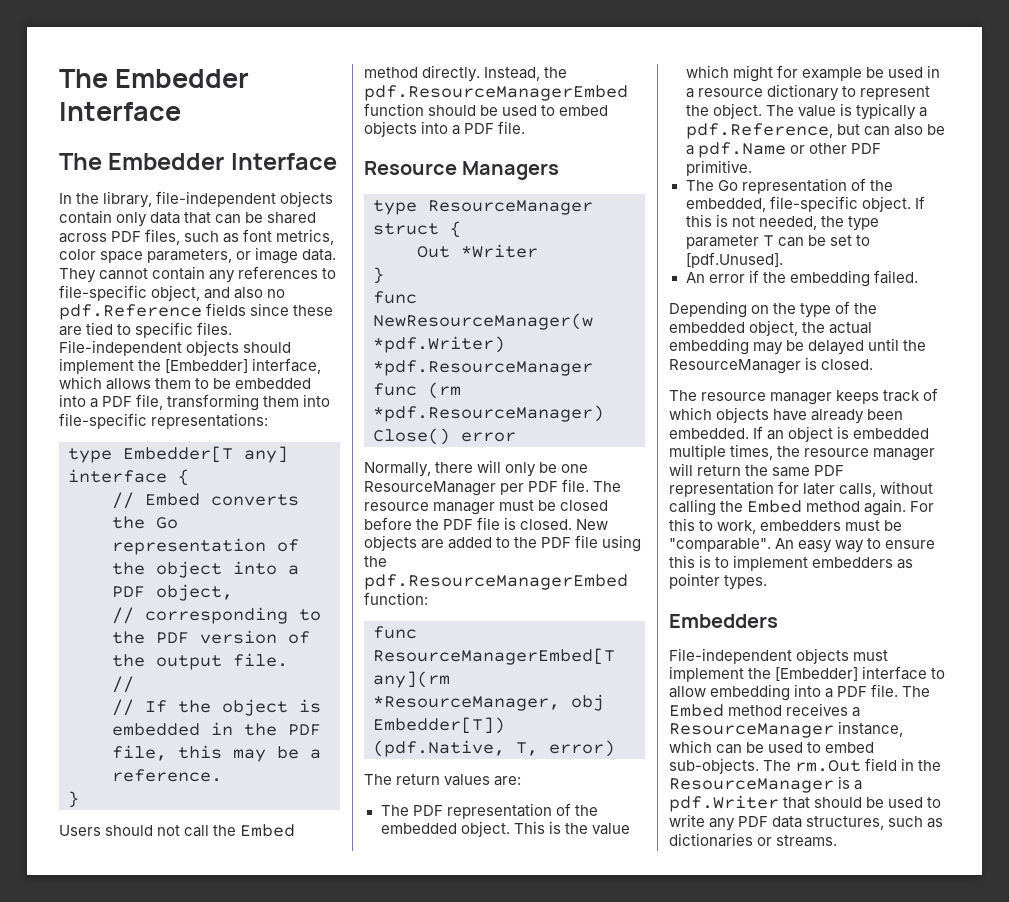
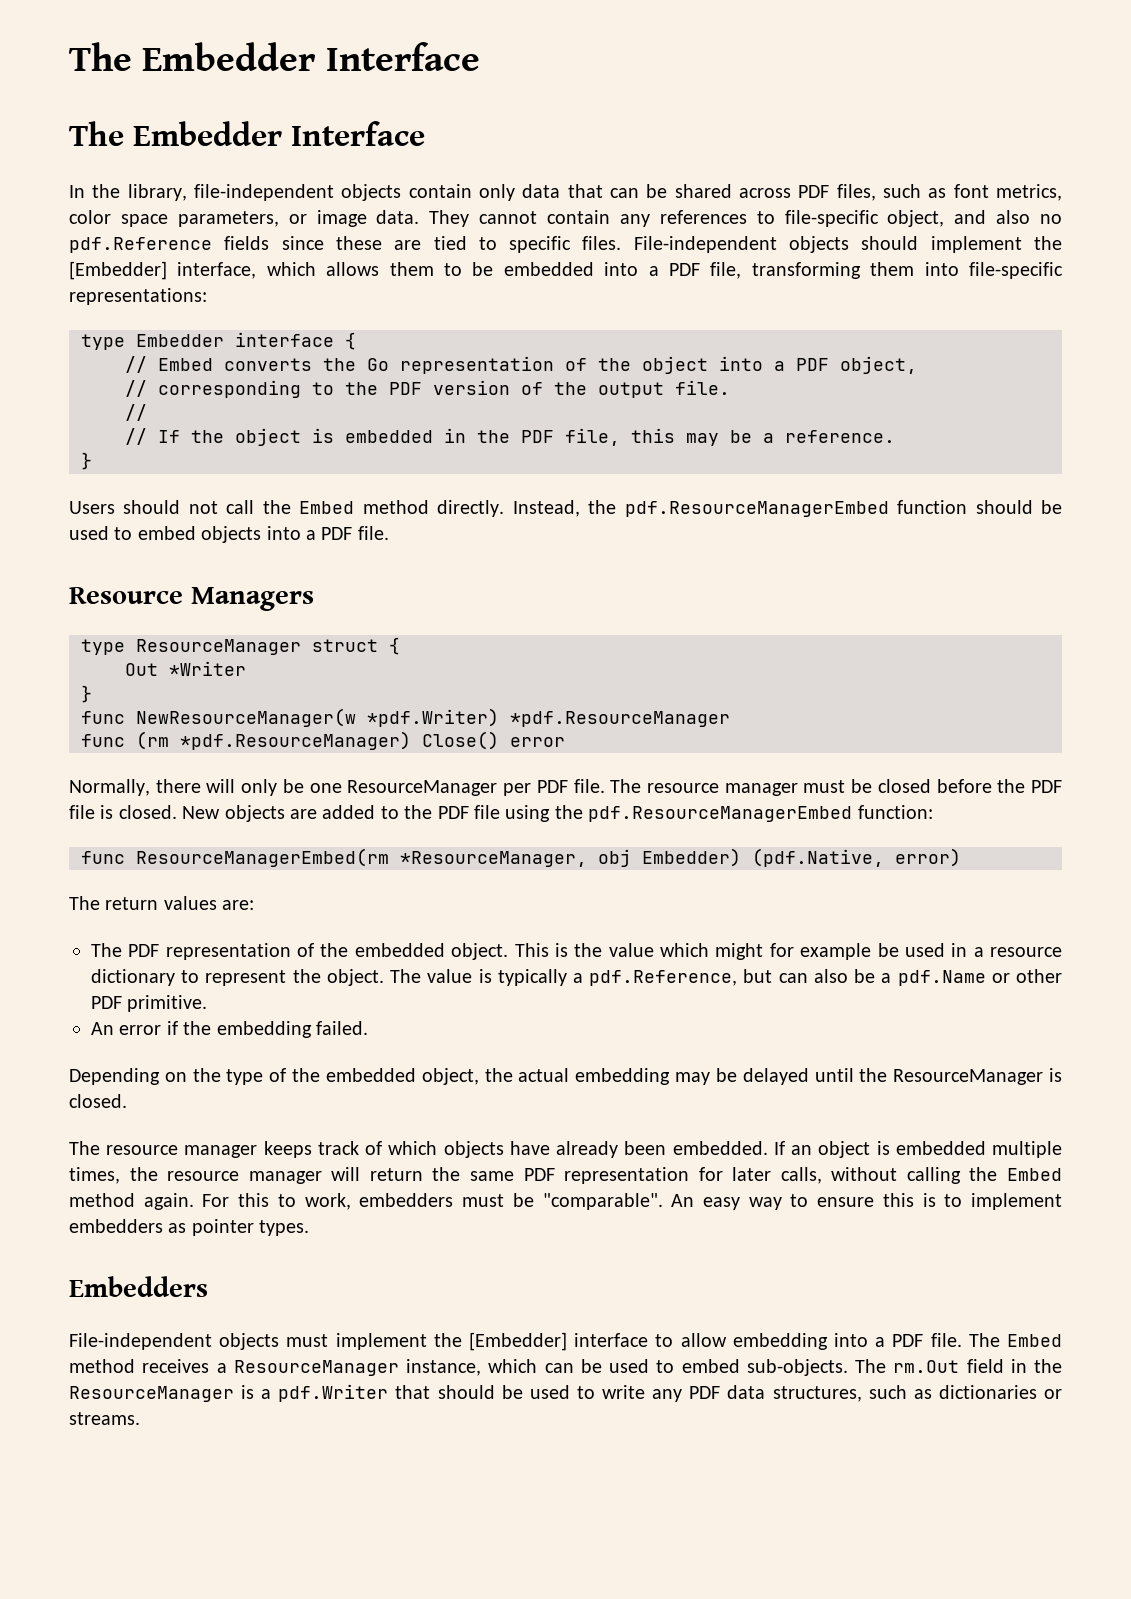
[123,446,288,463] Embedder[T any] -> [136,334,224,347] Embedder
[373,648,615,665] [373,671,450,688] [373,694,604,711] [373,717,505,734] [373,740,538,757] ResourceManagerEmbed[T any](rm *ResourceManager, obj Embedder[T]) (pdf.Native, T, -> [136,848,884,867] ResourceManagerEmbed(rm *ResourceManager, obj Embedder) (pdf.Native,
[685,178,893,194] [685,196,925,212] [685,214,879,231] [685,235,870,249] [685,252,783,268] // The Go representation of the embedded, file-specific object. If this is not needed, the type parameter T can be set to [pdf.Unused]. -> (208, 1003) none

